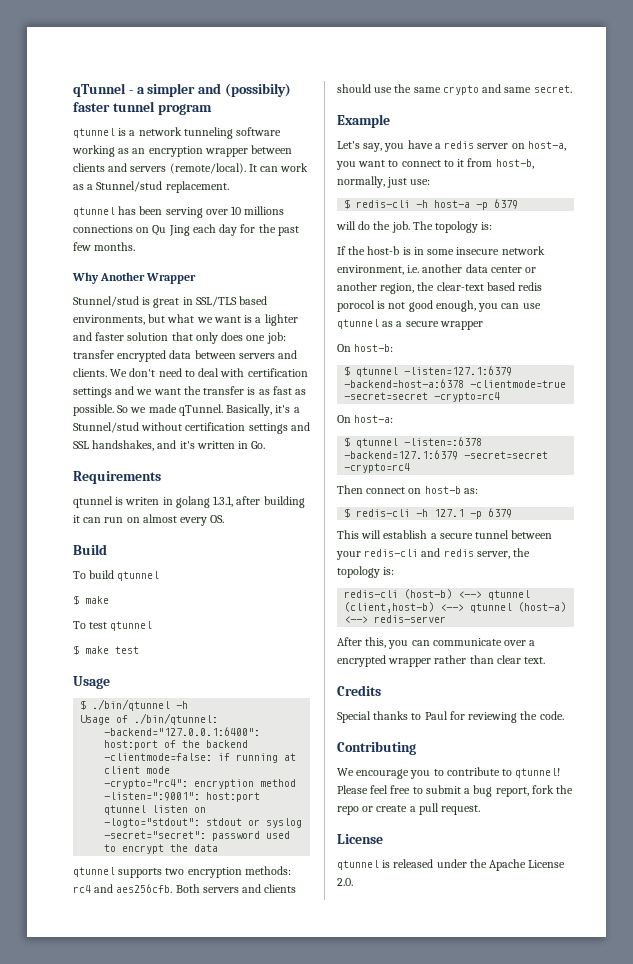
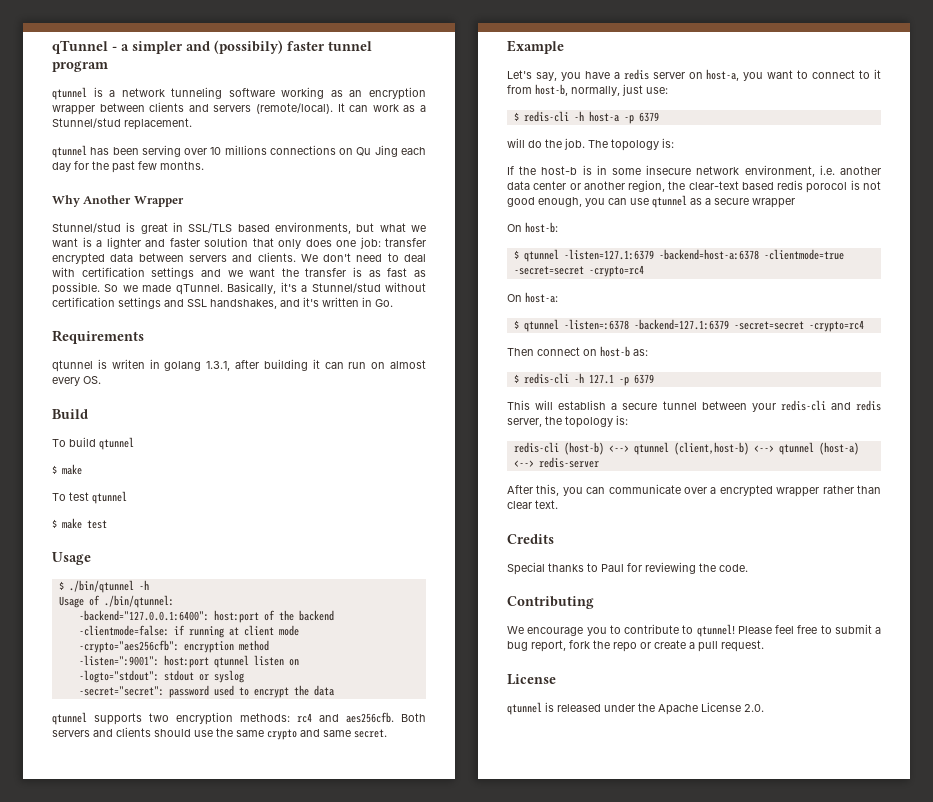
[104,779,189,789] -crypto="rc4": -> [78,640,179,653] -crypto="aes256cfb":

